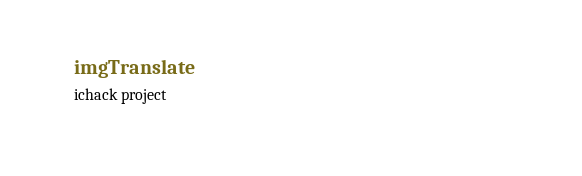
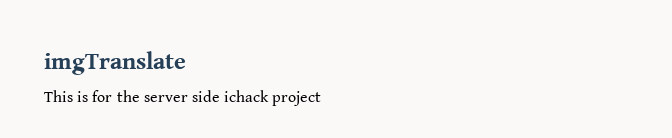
(195, 68) none -> [44,90,220,102] This is for the server side

